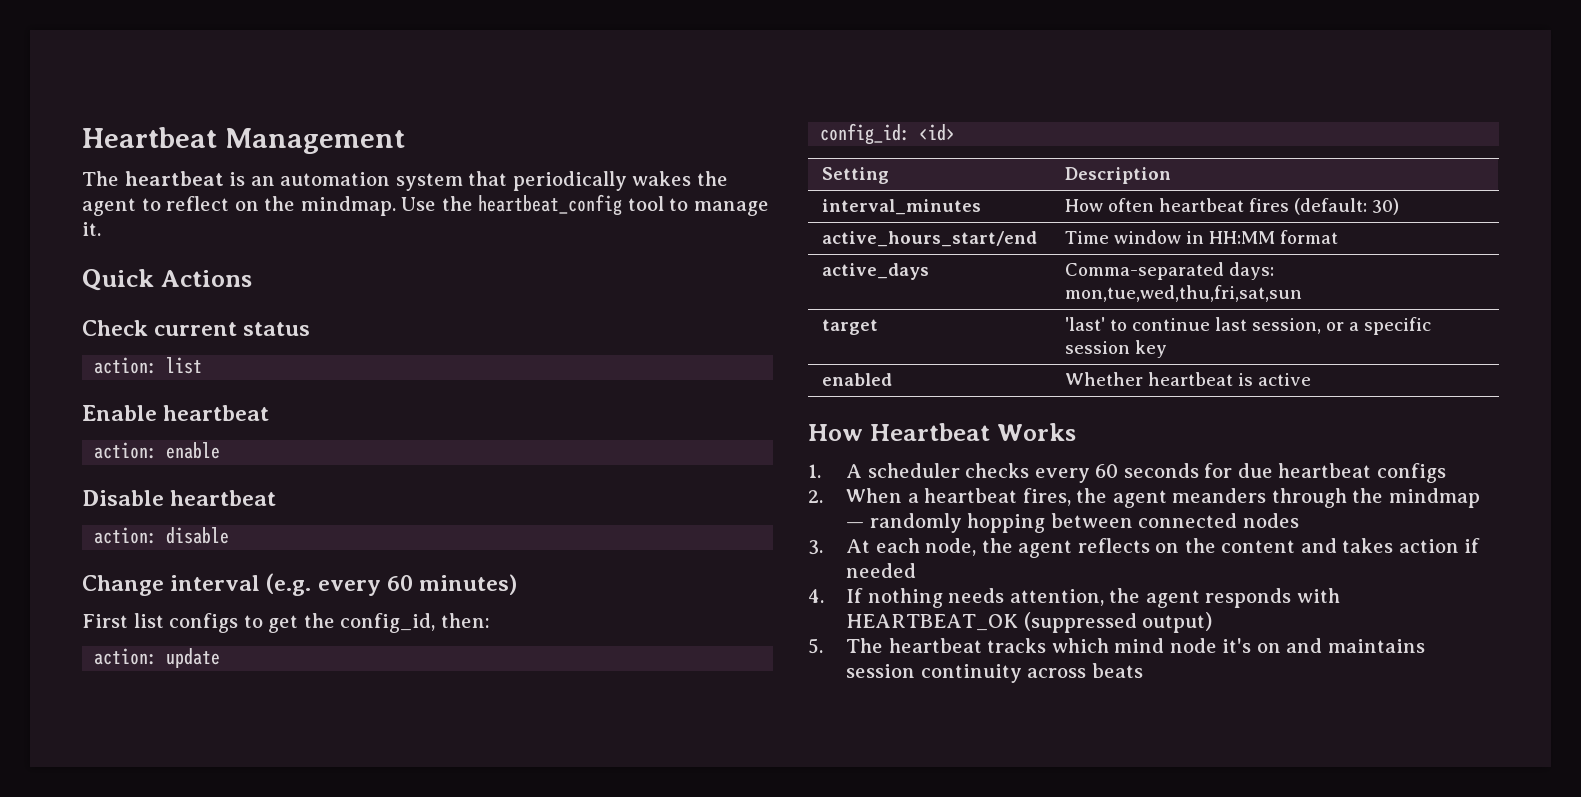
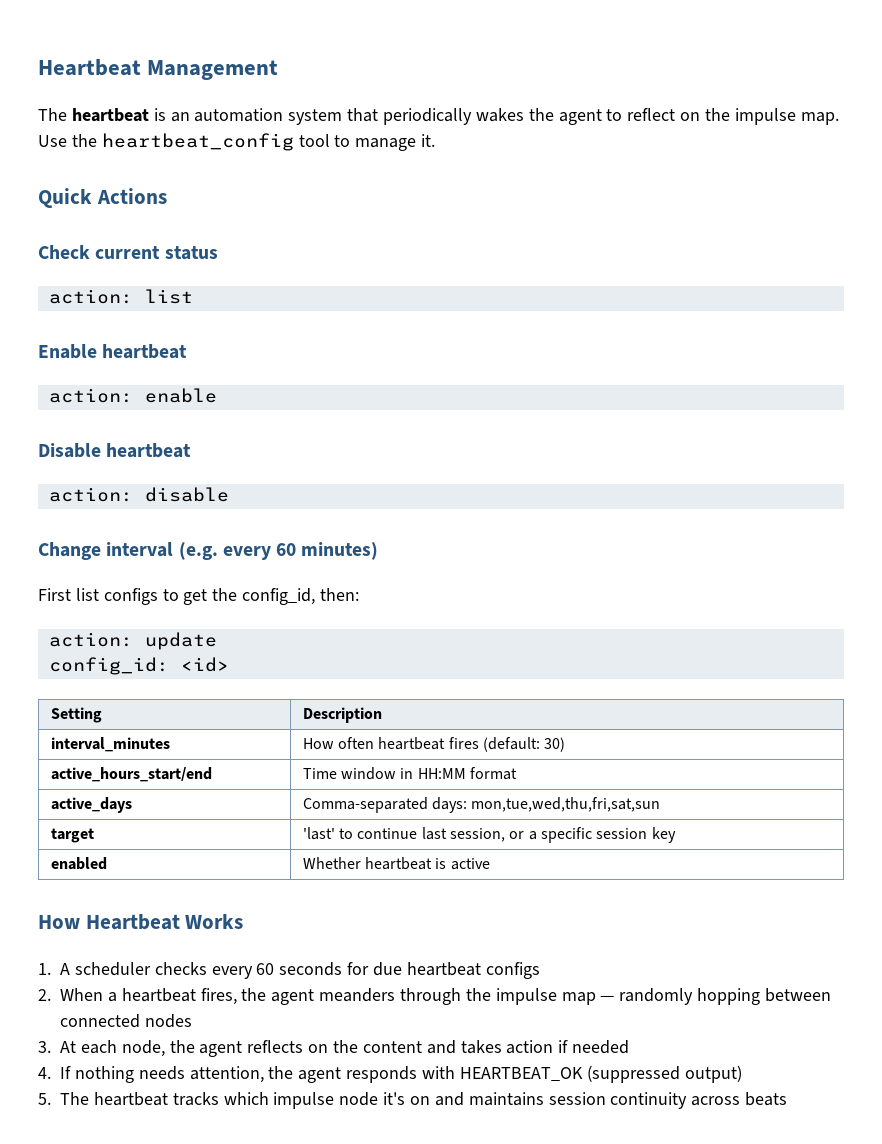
[300,196,396,216] mindmap. -> [734,108,839,125] impulse map.
[1388,488,1480,508] mindmap -> [495,988,596,1005] impulse map
[1114,638,1165,653] mind -> [273,1092,335,1109] impulse

